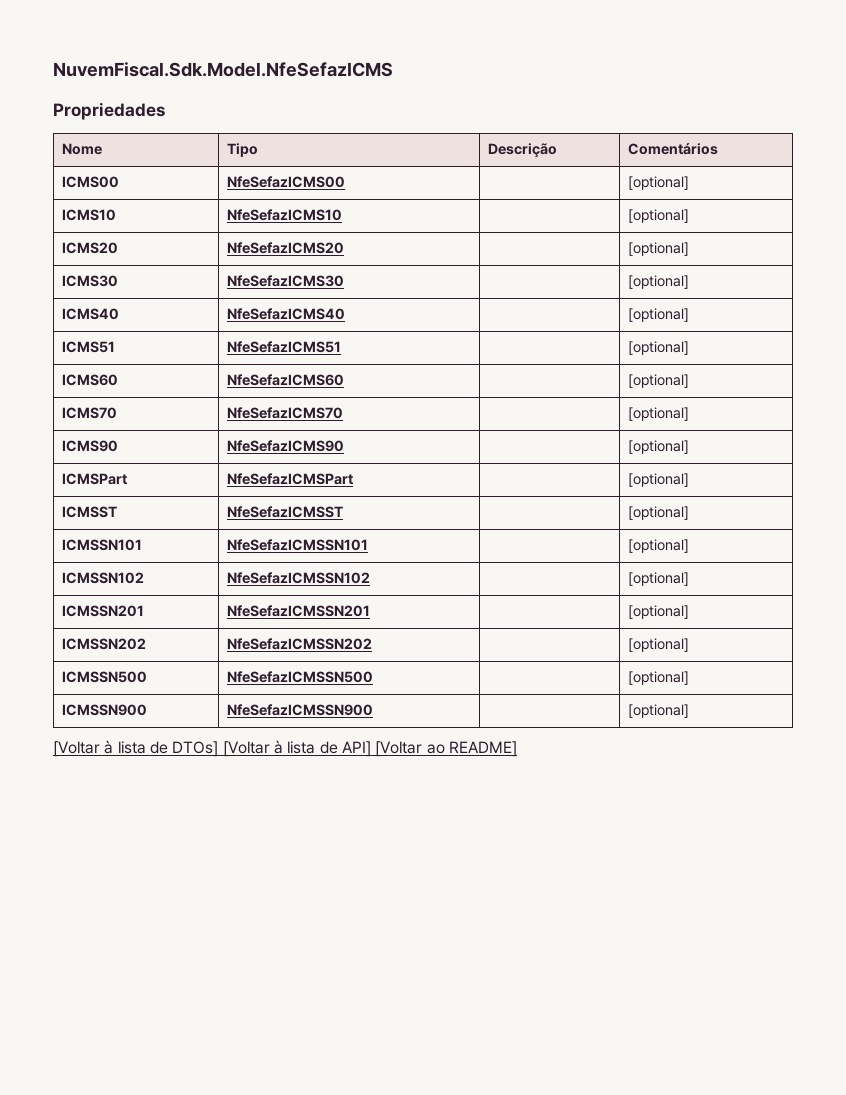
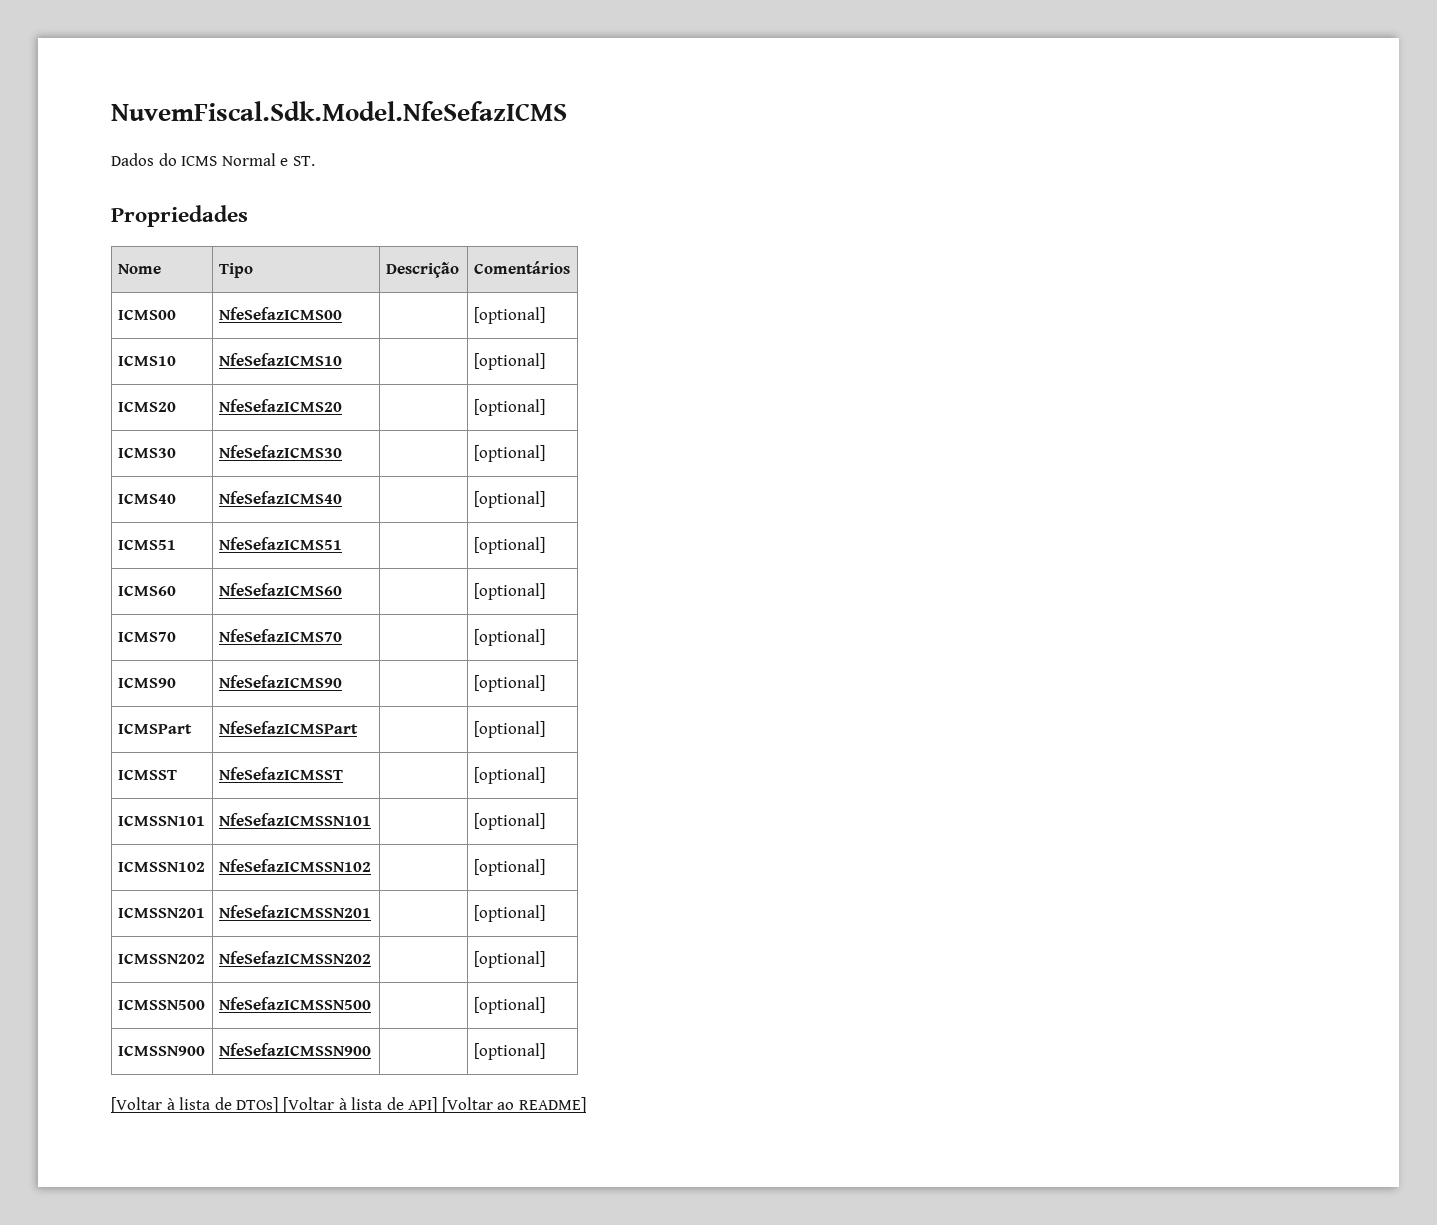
(393, 69) none -> [111,153,315,166] // Dados do ICMS Normal e ST.

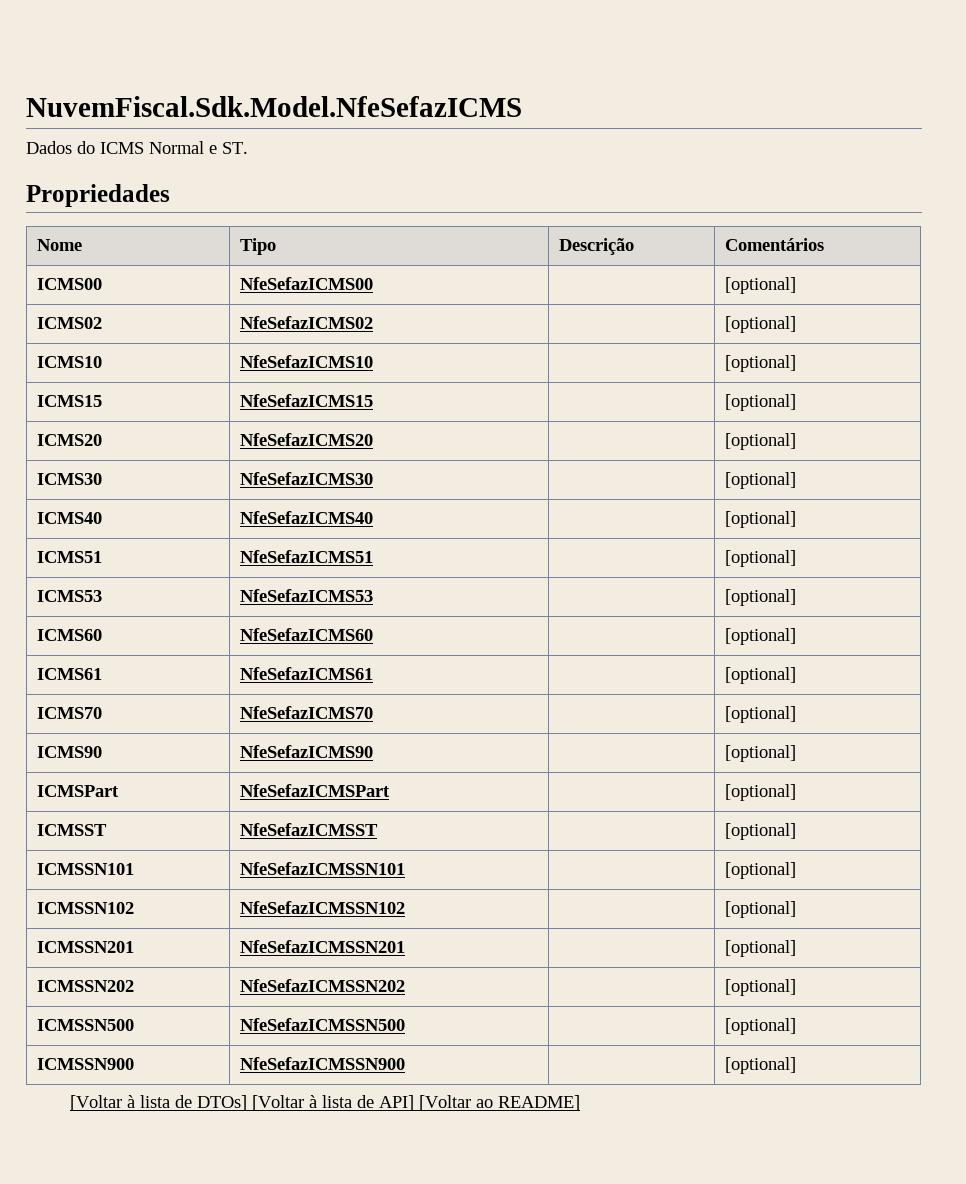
(545, 315) none -> [36,317,102,329] [239,316,373,329] [724,316,796,333] // ICMS02 | NfeSefazICMS02 | | [optional]
(545, 361) none -> [36,395,102,407] [239,394,373,407] [724,394,796,411] // ICMS15 | NfeSefazICMS15 | | [optional]
(545, 545) none -> [36,590,102,602] [239,589,373,602] [724,589,796,606] // ICMS53 | NfeSefazICMS53 | | [optional]
(545, 591) none -> [36,668,102,680] [239,667,373,680] [724,667,796,684] // ICMS61 | NfeSefazICMS61 | | [optional]

